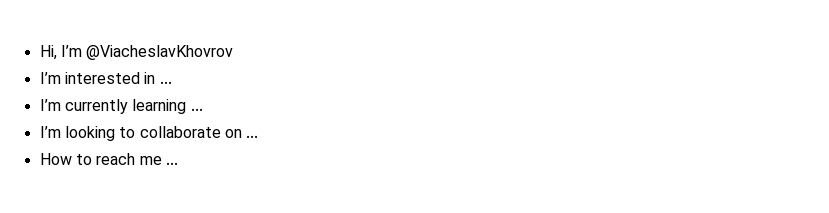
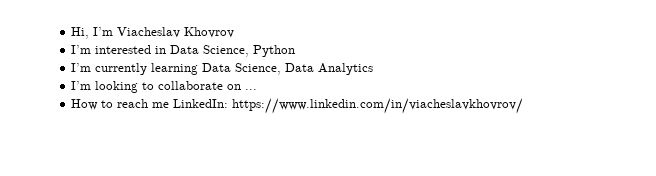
[86,45,234,60] @ViacheslavKhovrov -> [117,27,235,38] Viacheslav Khovrov
[159,81,172,84] ... -> [170,45,296,57] Data Science, Python
[190,108,203,111] ... -> [202,63,374,75] Data Science, Data Analytics
[165,162,178,165] ... -> [173,98,524,114] LinkedIn: https://www.linkedin.com/in/viacheslavkhovrov/

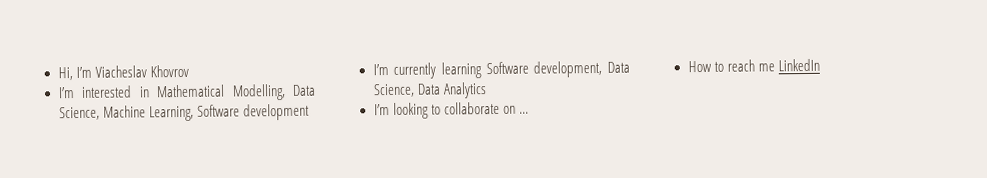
[170,45,296,57] Data Science, Python -> [156,84,316,101] [58,103,310,122] Mathematical Modelling, Data Science, Machine Learning, Software development
(199, 69) none -> [485,60,603,78] Software development,
[173,98,524,114] LinkedIn: https://www.linkedin.com/in/viacheslavkhovrov/ -> [777,58,820,72] LinkedIn

